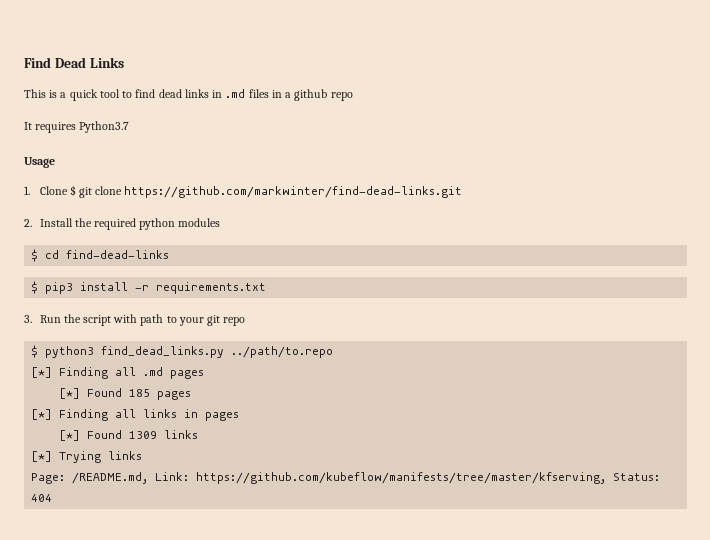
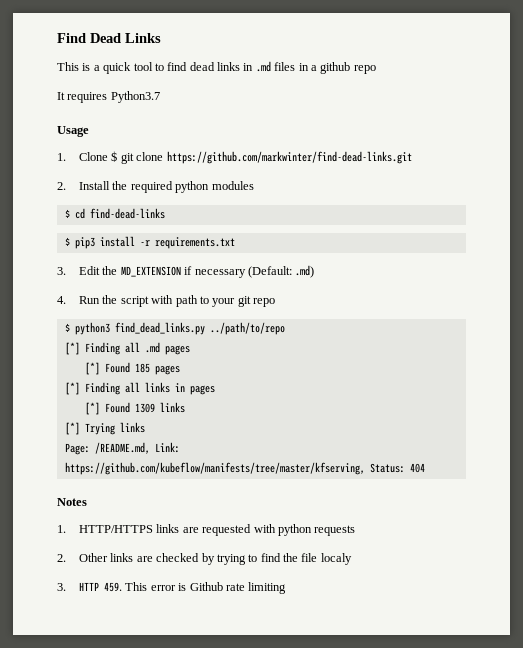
(32, 319) none -> [79,265,315,278] [57,296,66,304] Edit the MD_EXTENSION if necessary (Default: .md) // 4.
[231,346,334,358] ../path/to.repo -> [209,322,285,335] ../path/to/repo
(53, 498) none -> [57,498,87,506] [57,524,356,536] [57,553,352,565] [57,582,287,594] // Notes // 1. HTTP/HTTPS links are requested with python requests // 2. Other links are checked by trying to find the file localy // 3. HTTP 459. This error is Github rate limiting

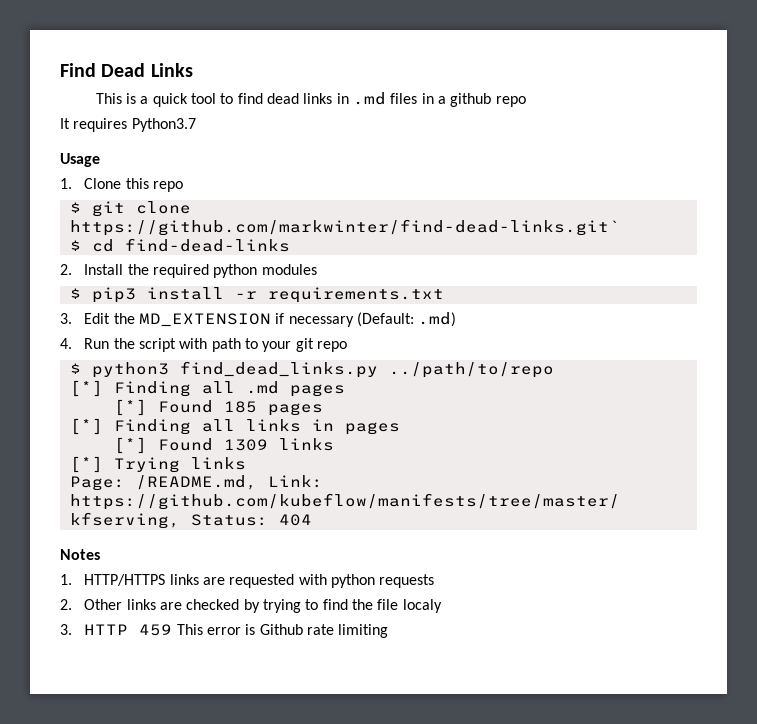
(109, 156) none -> [125,178,184,192] this repo //
[166,151,412,164] https://github.com/markwinter/find-dead-links.git -> [69,219,620,236] [69,238,290,252] https://github.com/markwinter/find-dead-links.git` // $ cd find-dead-links
[64,208,165,219] // $ cd find-dead-links -> (317, 269) none
[104,582,123,592] 459. -> [139,624,173,636] 459

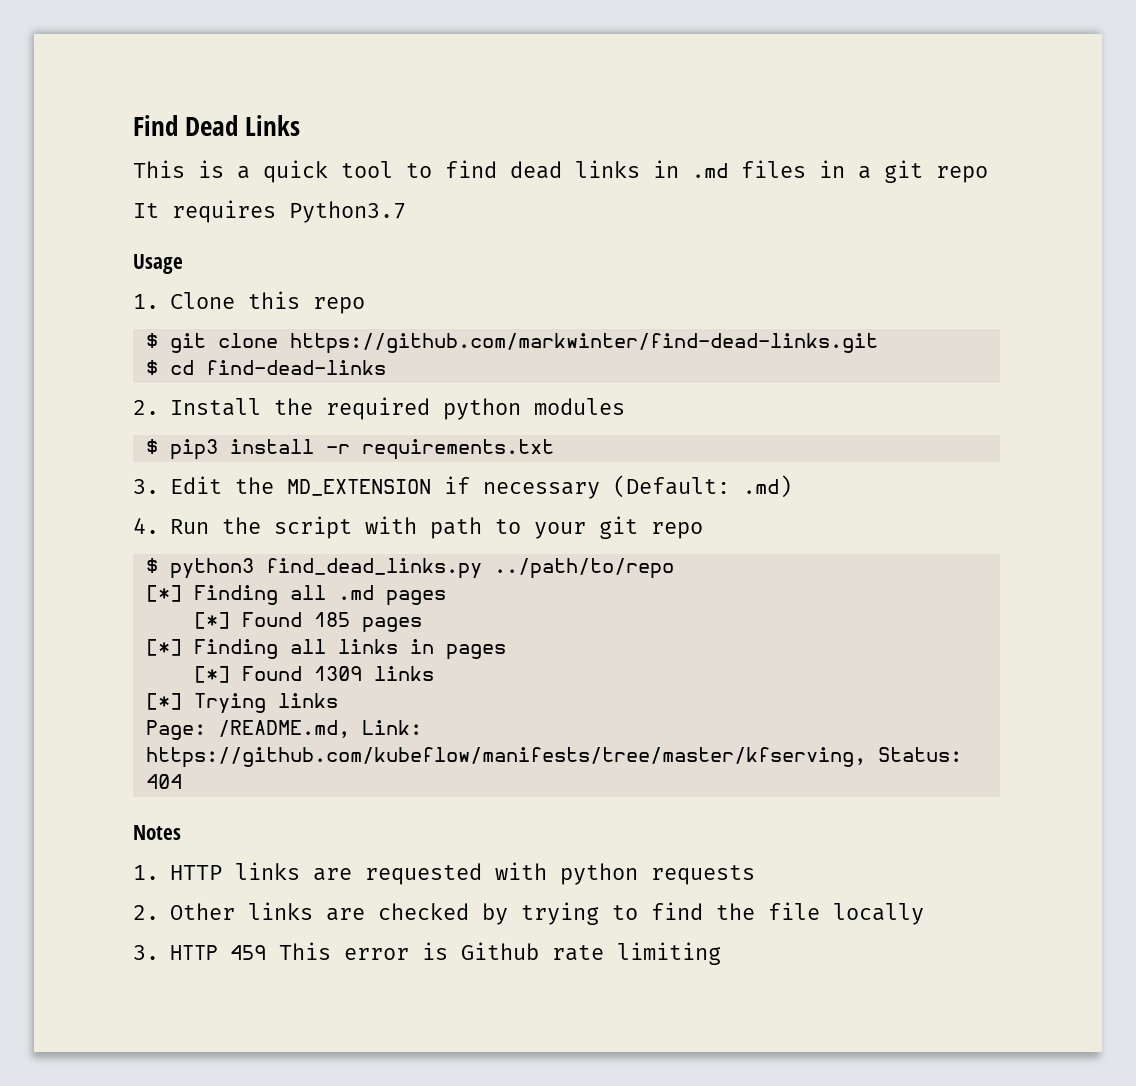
[450,93,492,107] github -> [884,160,923,183] git
[69,219,620,236] https://github.com/markwinter/find-dead-links.git` -> [289,333,878,354] https://github.com/markwinter/find-dead-links.git
[84,574,166,586] HTTP/HTTPS -> [169,865,222,880] HTTP
[402,599,442,613] localy -> [832,903,924,925] locally

